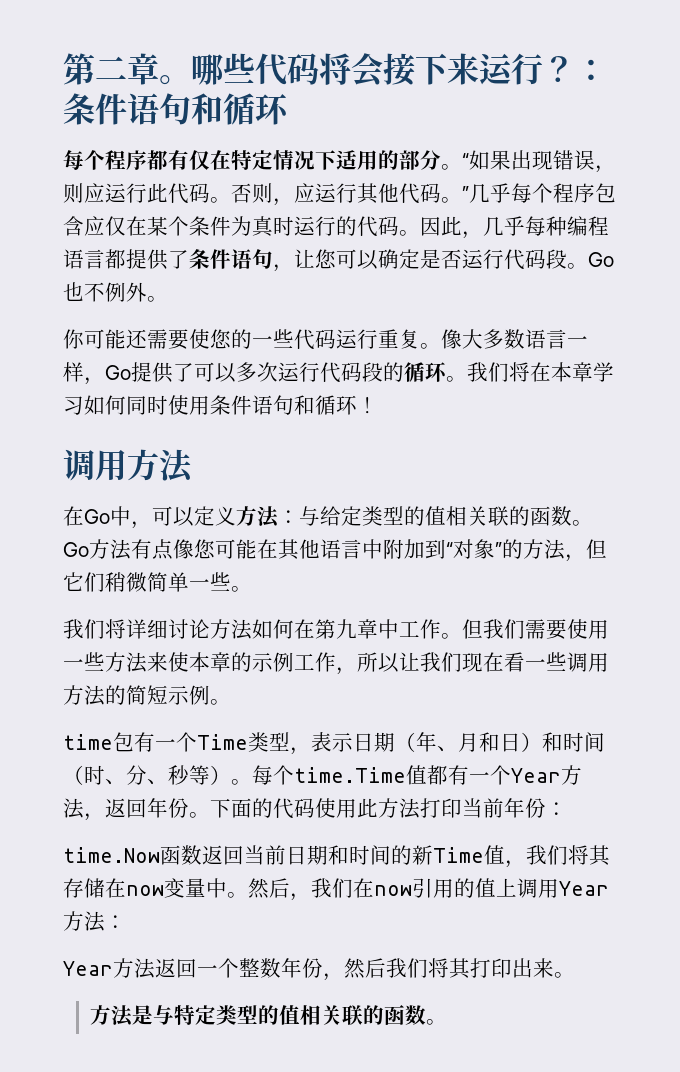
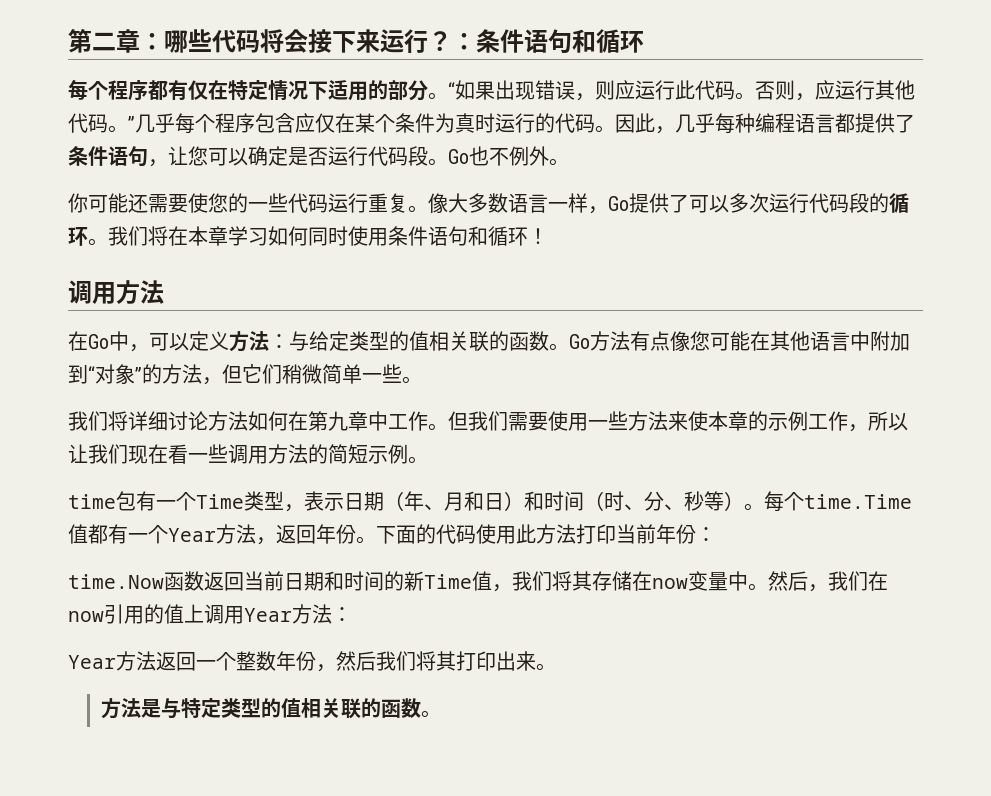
[159,75,191,85] 。 -> [140,33,164,50] ：

